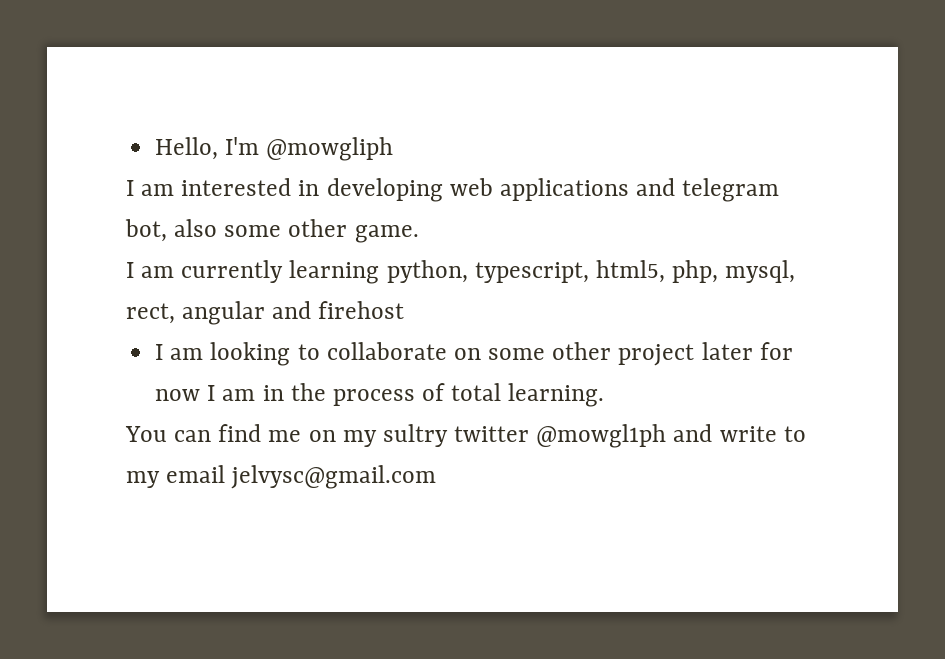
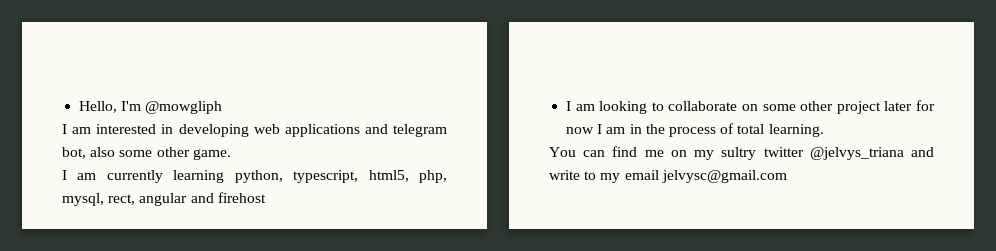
[536,424,667,448] @mowgl1ph -> [809,147,904,160] @jelvys_triana

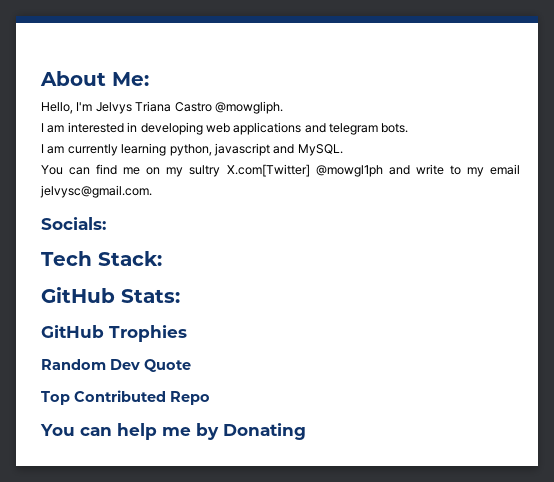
[79,101,223,114] Hello, I'm @mowgliph -> [40,71,149,86] [41,101,283,114] About Me: // Hello, I'm Jelvys Triana Castro @mowgliph.
[62,147,231,160] bot, also some other game. -> [381,123,409,133] bots.
[293,170,447,183] [62,192,266,206] [566,100,935,114] [566,123,824,137] typescript, html5, php, mysql, rect, angular and firehost // I am looking to collaborate on some other project later for now I am in the process of total learning. -> [213,143,343,156] javascript and MySQL.
[763,147,904,160] twitter @jelvys_triana -> [226,164,383,177] X.com[Twitter] @mowgl1ph
[661,170,787,183] jelvysc@gmail.com -> [40,185,152,198] [41,217,106,230] [41,251,162,266] [41,287,180,303] [41,325,187,342] [41,359,191,372] [41,390,210,405] [40,423,306,440] jelvysc@gmail.com. // Socials: // Tech Stack: // GitHub Stats: // GitHub Trophies // Random Dev Quote // Top Contributed Repo // You can help me by Donating

